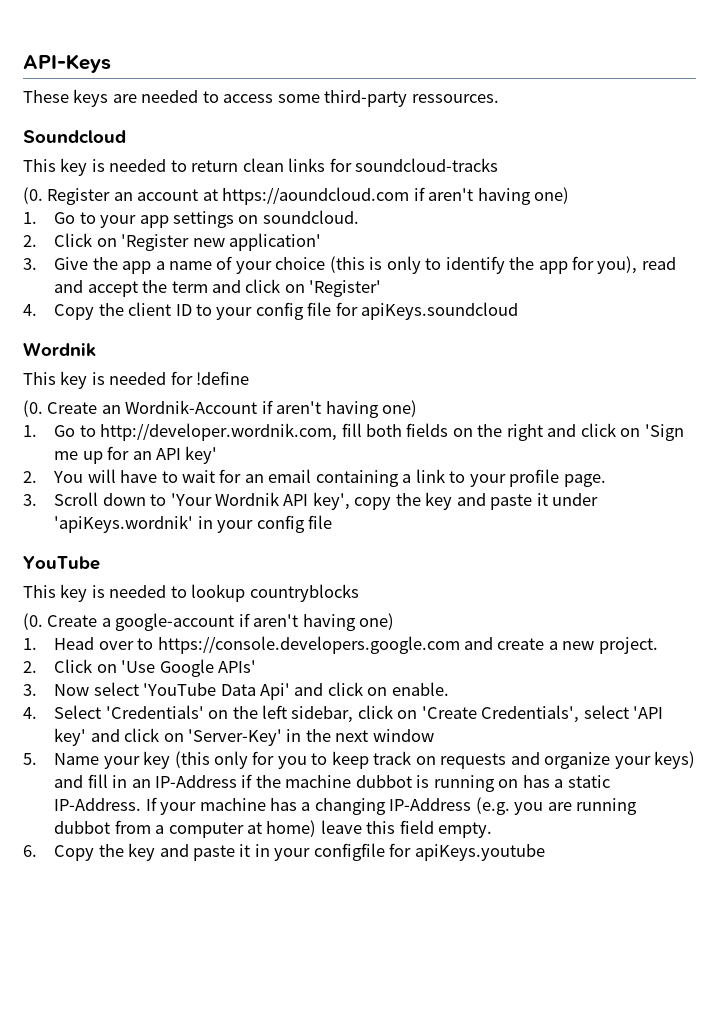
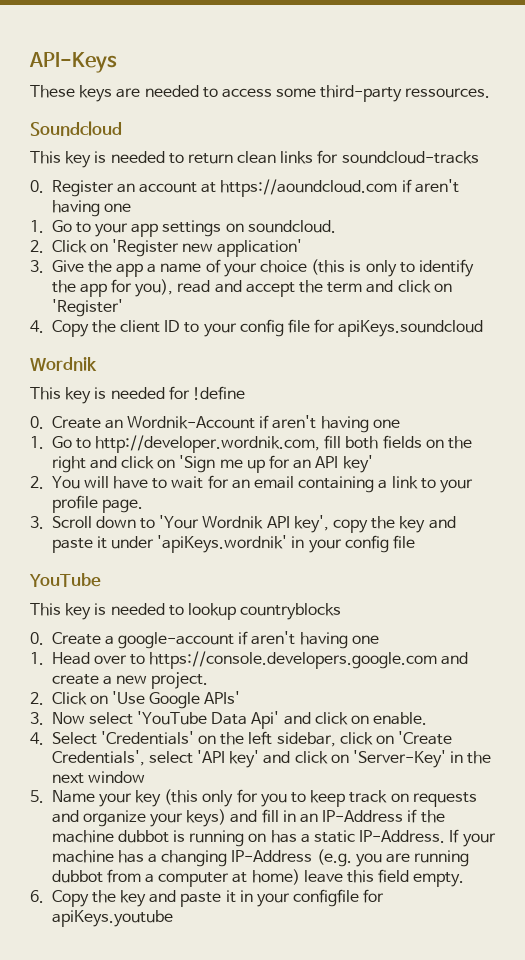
[23,187,43,204] (0. -> [30,180,44,193] 0.
[534,187,570,204] one) -> [103,203,131,212] one
[23,400,43,417] (0. -> [30,416,44,429] 0.
[382,400,418,417] one) -> [372,419,400,428] one
[23,613,43,630] (0. -> [30,632,44,645] 0.
[359,613,395,630] one) -> [351,635,379,644] one

